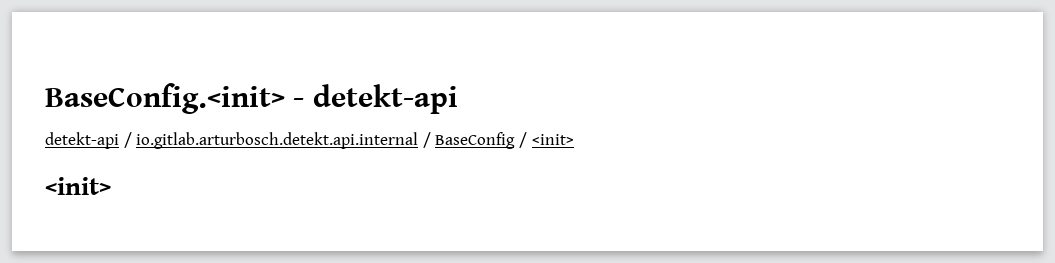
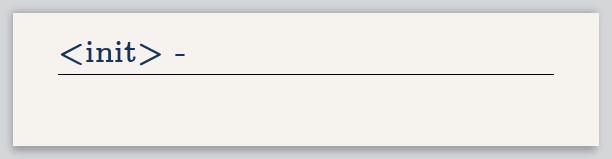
[45,83,458,114] [45,132,574,149] [45,177,111,195] BaseConfig.<init> - detekt-api // detekt-api / io.gitlab.arturbosch.detekt.api.internal / BaseConfig / <init> // <init> -> [58,41,186,66] <init> -

